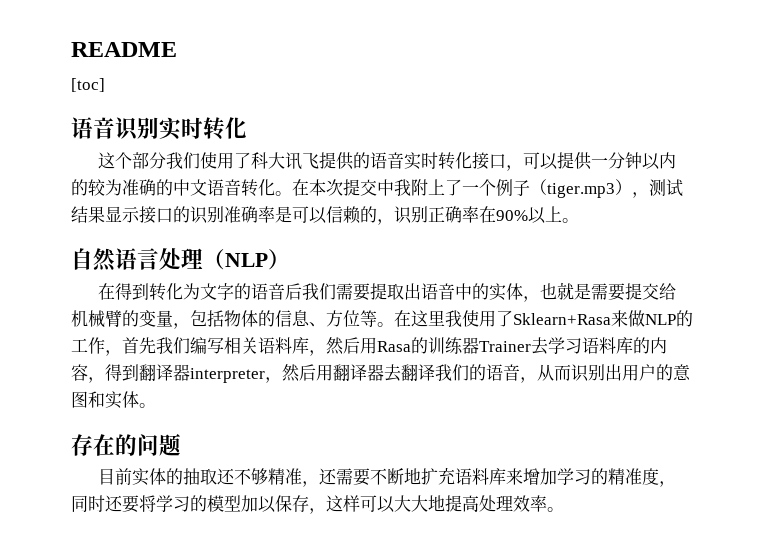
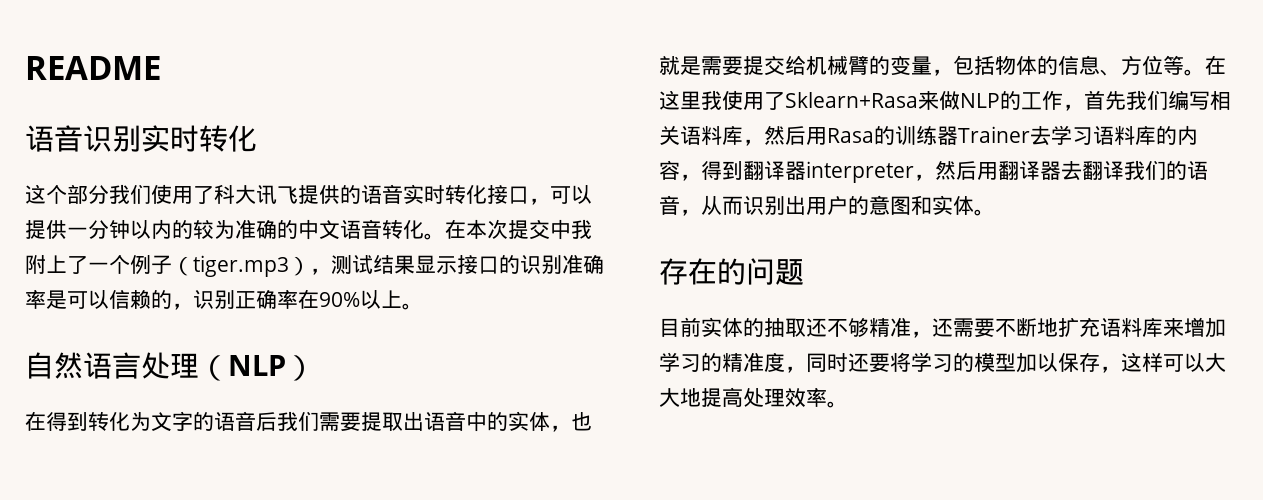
[71,78,105,92] // [toc] -> (161, 68) none

